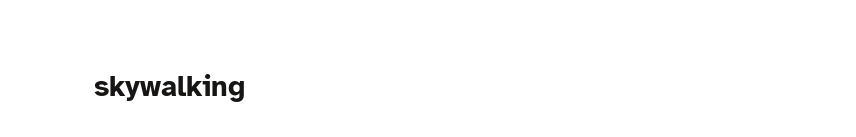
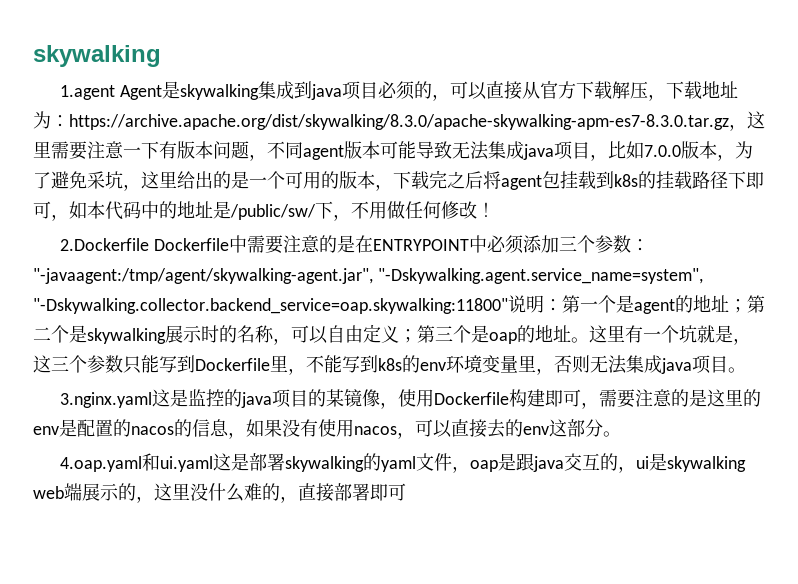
[94,74,245,102] skywalking -> [33,45,161,67] [60,81,738,101] [33,111,765,131] [33,141,753,161] [33,170,764,191] [33,201,495,221] [60,235,649,254] [33,268,703,284] [33,295,765,314] [33,324,751,345] [33,355,746,375] [60,389,762,409] [33,419,621,439] [60,453,747,473] [33,483,406,503] skywalking // 1.agent Agent是skywalking集成到java项目必须的，可以直接从官方下载解压，下载地址为：https://archive.apache.org/dist/skywalking/8.3.0/apache-skywalking-apm-es7-8.3.0.tar.gz，这里需要注意一下有版本问题，不同agent版本可能导致无法集成java项目，比如7.0.0版本，为了避免采坑，这里给出的是一个可用的版本，下载完之后将agent包挂载到k8s的挂载路径下即可，如本代码中的地址是/public/sw/下，不用做任何修改！ // 2.Dockerfile Dockerfile中需要注意的是在ENTRYPOINT中必须添加三个参数："-javaagent:/tmp/agent/skywalking-agent.jar", "-Dskywalking.agent.service_name=system", "-Dskywalking.collector.backend_service=oap.skywalking:11800"说明：第一个是agent的地址；第二个是skywalking展示时的名称，可以自由定义；第三个是oap的地址。这里有一个坑就是，这三个参数只能写到Dockerfile里，不能写到k8s的env环境变量里，否则无法集成java项目。 // 3.nginx.yaml这是监控的java项目的某镜像，使用Dockerfile构建即可，需要注意的是这里的env是配置的nacos的信息，如果没有使用nacos，可以直接去的env这部分。 // 4.oap.yaml和ui.yaml这是部署skywalking的yaml文件，oap是跟java交互的，ui是skywalking web端展示的，这里没什么难的，直接部署即可

